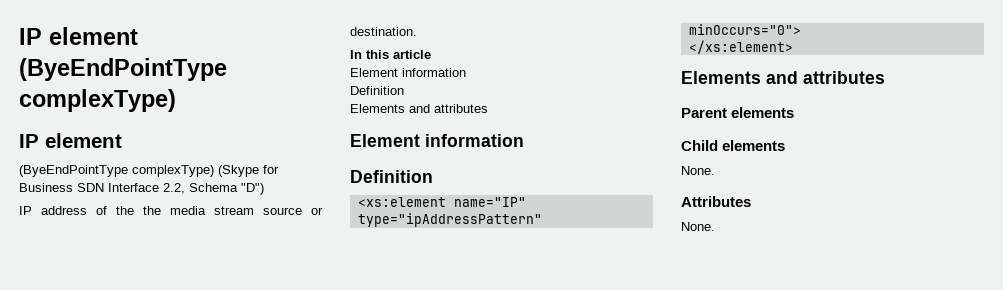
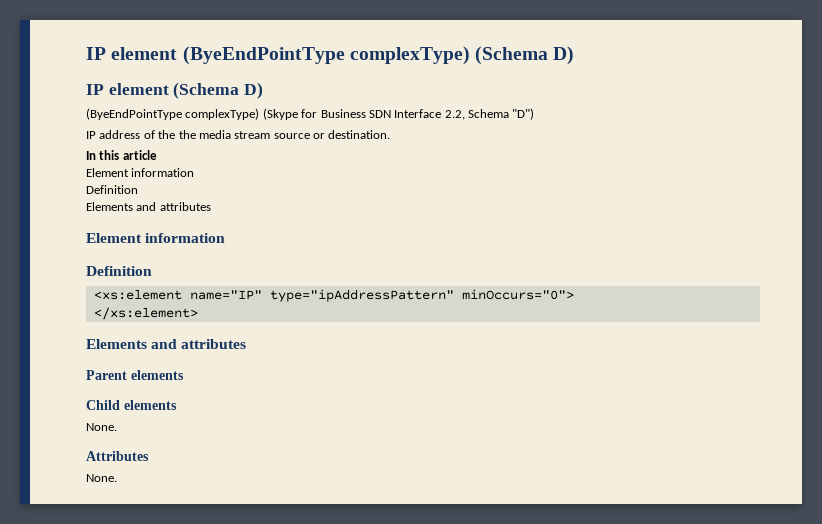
[19,133,122,148] // IP element -> [475,46,575,65] [86,82,264,99] (Schema D) // IP element (Schema D)

